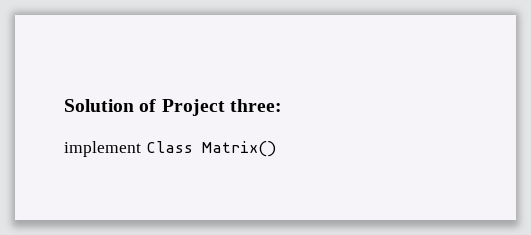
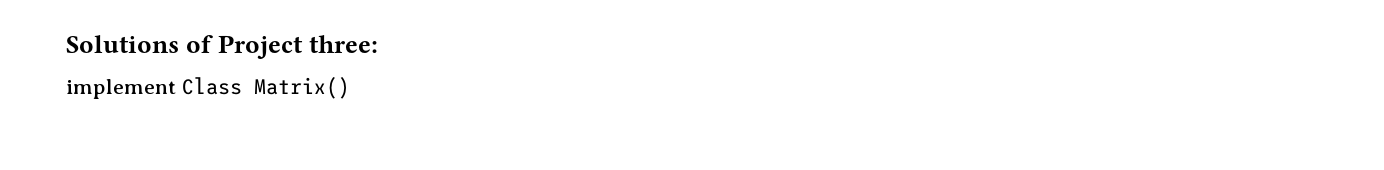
[64,99,134,112] Solution -> [66,35,179,53] Solutions

